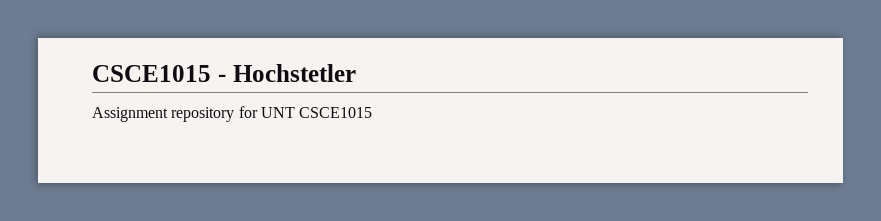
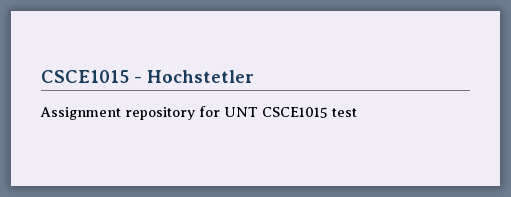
(373, 112) none -> [332,108,357,117] test

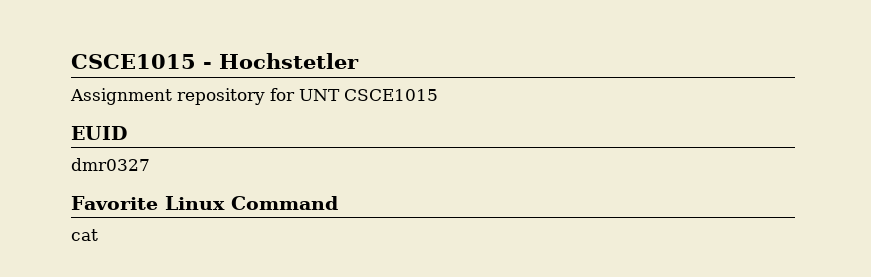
[332,108,357,117] test -> [71,126,127,140] [71,158,150,171] [71,196,338,210] [71,229,98,241] // EUID // dmr0327 // Favorite Linux Command // cat

